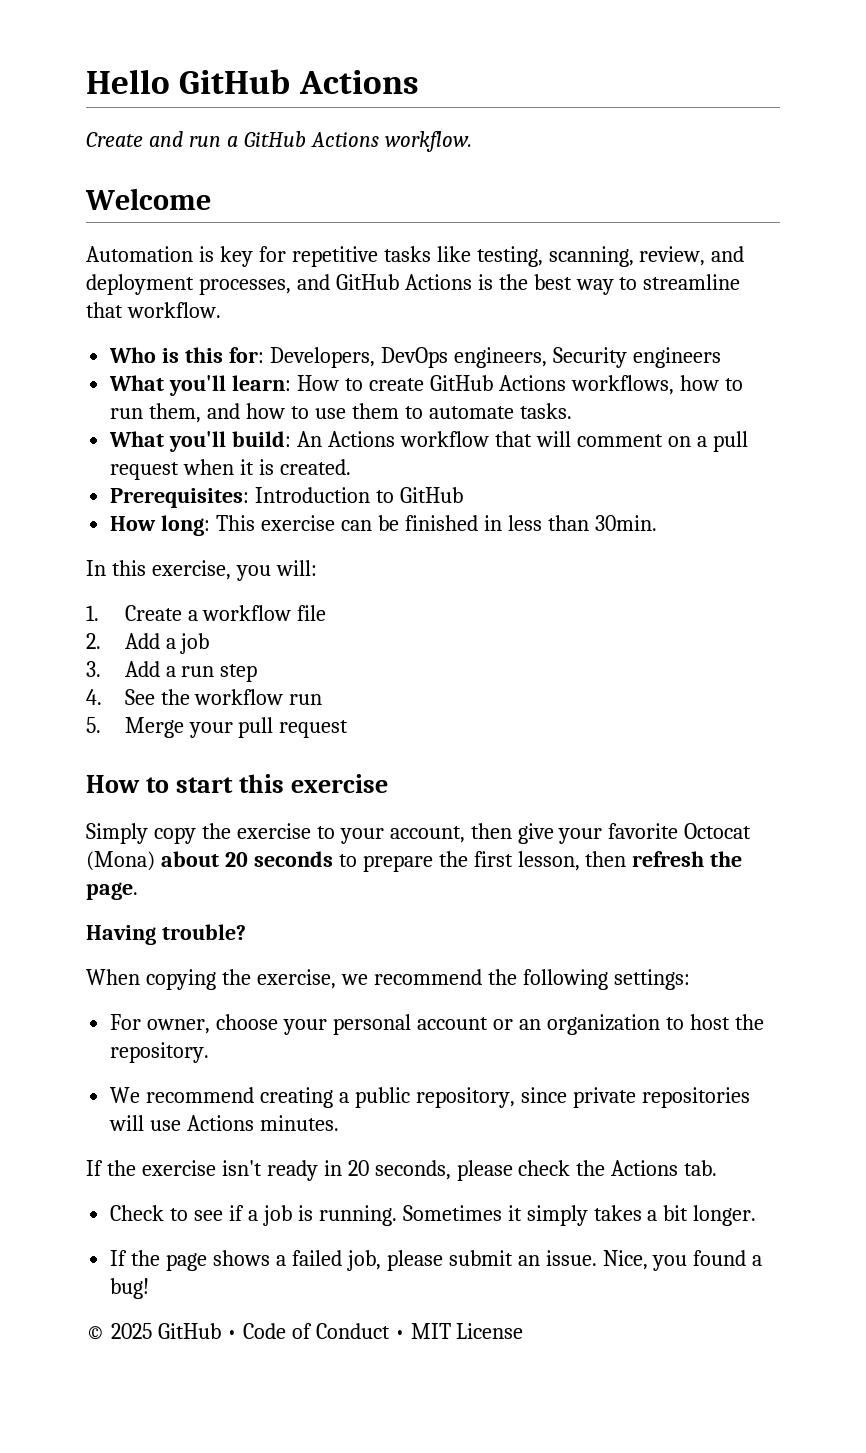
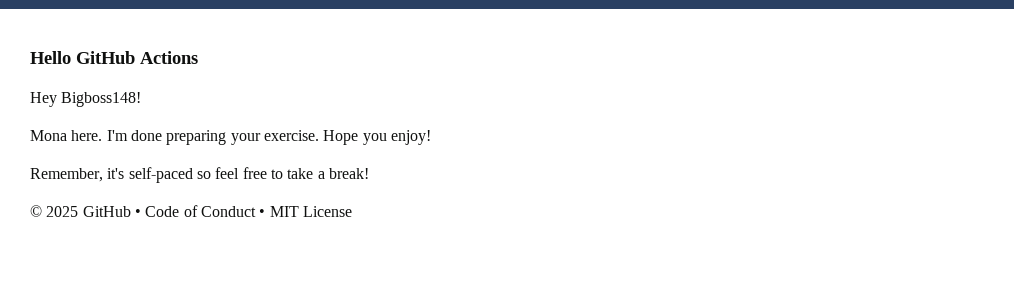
[86,131,472,152] [85,188,211,210] [86,246,745,267] [86,274,741,295] [86,302,221,318] [109,347,721,368] [109,375,743,396] [110,403,572,423] [109,431,748,452] [110,459,351,480] [110,487,464,508] [110,515,657,536] [86,560,317,581] [86,605,327,621] [86,633,210,654] [86,661,258,682] [86,689,323,705] [86,717,349,738] [86,774,388,793] [86,823,752,844] [86,851,743,872] [86,882,138,900] [86,924,246,945] [86,969,690,990] [110,1014,764,1035] [110,1042,210,1063] [110,1087,750,1108] [109,1115,340,1131] [86,1160,718,1181] [110,1205,757,1226] [110,1250,763,1271] [110,1278,150,1299] Create and run a GitHub Actions workflow. // Welcome // Automation is key for repetitive tasks like testing, scanning, review, and deployment processes, and GitHub Actions is the best way to streamline that workflow. // Who is this for: Developers, DevOps engineers, Security engineers // What you'll learn: How to create GitHub Actions workflows, how to run them, and how to use them to automate tasks. // What you'll build: An Actions workflow that will comment on a pull request when it is created. // Prerequisites: Introduction to GitHub // How long: This exercise can be finished in less than 30min. // In this exercise, you will: // 1. Create a workflow file // 2. Add a job // 3. Add a run step // 4. See the workflow run // 5. Merge your pull request // How to start this exercise // Simply copy the exercise to your account, then give your favorite Octocat (Mona) about 20 seconds to prepare the first lesson, then refresh the page. // Having trouble? // When copying the exercise, we recommend the following settings: // For owner, choose your personal account or an organization to host the repository. // We recommend creating a public repository, since private repositories will use Actions minutes. // If the exercise isn't ready in 20 seconds, please check the Actions tab. // Check to see if a job is running. Sometimes it simply takes a bit longer. // If the page shows a failed job, please submit an issue. Nice, you found a bug! -> [30,92,142,107] [30,130,431,145] [30,167,369,183] Hey Bigboss148! // Mona here. I'm done preparing your exercise. Hope you enjoy! // Remember, it's self-paced so feel free to take a break!

